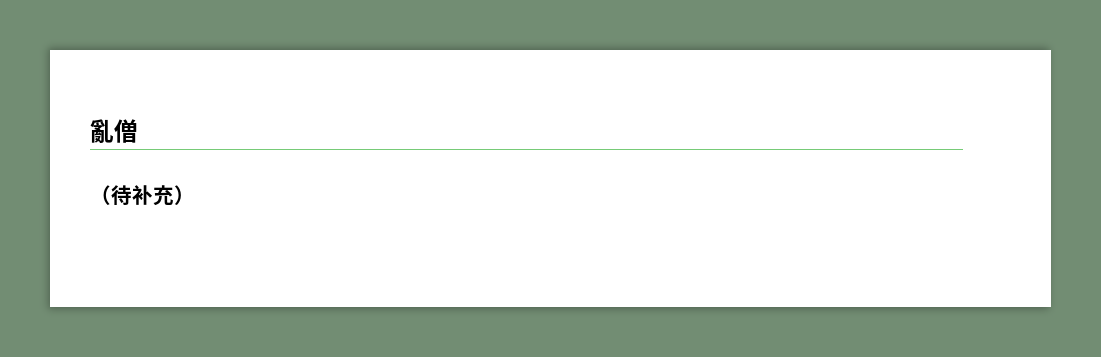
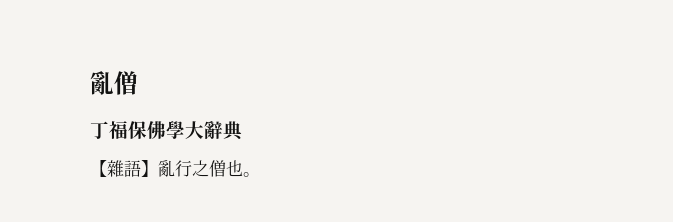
[90,185,195,206] （待补充） -> [90,121,244,141] [90,160,260,177] 丁福保佛學大辭典 // 【雜語】亂行之僧也。

